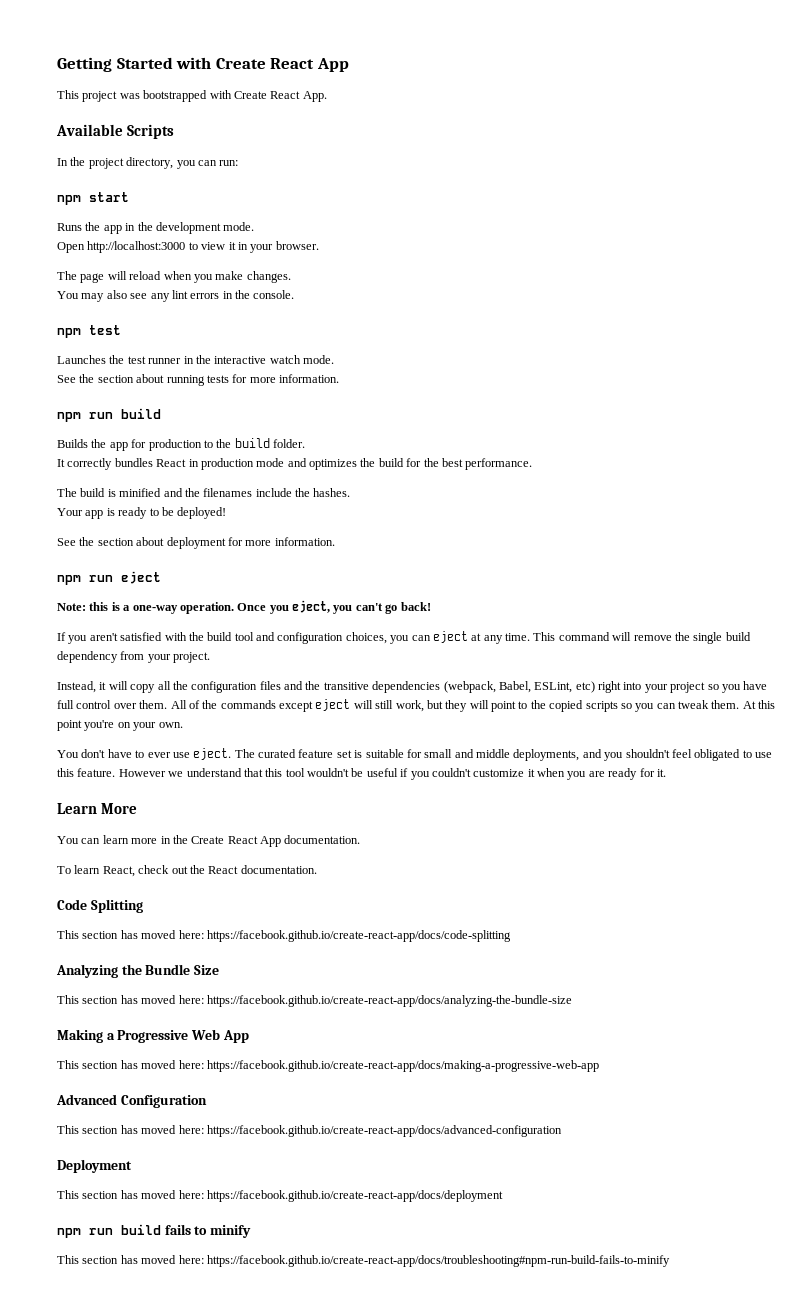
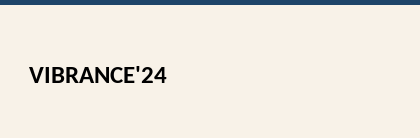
[57,57,349,72] [57,90,327,102] [56,124,175,139] [57,157,239,169] [57,192,129,205] [57,222,255,234] [57,241,319,253] [57,271,291,283] [57,290,295,302] [57,325,121,338] [57,355,334,364] [57,374,339,386] [57,408,161,422] [57,438,305,451] [57,458,533,470] [57,488,351,497] [57,507,227,519] [57,537,335,549] [57,571,161,585] [57,600,431,614] [57,631,751,644] [57,651,211,663] [57,681,768,693] [57,699,776,712] [57,720,183,731] [57,748,772,761] [57,768,666,780] [57,803,138,814] [57,835,361,847] [57,865,317,877] [57,899,143,913] [57,930,511,942] [56,964,219,978] [57,995,572,1007] [57,1029,249,1043] [57,1060,599,1072] [56,1094,207,1108] [57,1125,562,1137] [57,1159,132,1173] [57,1190,503,1202] [57,1224,251,1238] [57,1255,670,1267] Getting Started with Create React App // This project was bootstrapped with Create React App. // Available Scripts // In the project directory, you can run: // npm start // Runs the app in the development mode. // Open http://localhost:3000 to view it in your browser. // The page will reload when you make changes. // You may also see any lint errors in the console. // npm test // Launches the test runner in the interactive watch mode. // See the section about running tests for more information. // npm run build // Builds the app for production to the build folder. // It correctly bundles React in production mode and optimizes the build for the best performance. // The build is minified and the filenames include the hashes. // Your app is ready to be deployed! // See the section about deployment for more information. // npm run eject // Note: this is a one-way operation. Once you eject, you can't go back! // If you aren't satisfied with the build tool and configuration choices, you can eject at any time. This command will remove the single build dependency from your project. // Instead, it will copy all the configuration files and the transitive dependencies (webpack, Babel, ESLint, etc) right into your project so you have full control over them. All of the commands except eject will still work, but they will point to the copied scripts so you can tweak them. At this point you're on your own. // You don't have to ever use eject. The curated feature set is suitable for small and middle deployments, and you shouldn't feel obligated to use this feature. However we understand that this tool wouldn't be useful if you couldn't customize it when you are ready for it. // Learn More // You can learn more in the Create React App documentation. // To learn React, check out the React documentation. // Code Splitting // This section has moved here: https://facebook.github.io/create-react-app/docs/code-splitting // Analyzing the Bundle Size // This section has moved here: https://facebook.github.io/create-react-app/docs/analyzing-the-bundle-size // Making a Progressive Web App // This section has moved here: https://facebook.github.io/create-react-app/docs/making-a-progressive-web-app // Advanced Configuration // This section has moved here: https://facebook.github.io/create-react-app/docs/advanced-configuration // Deployment // This section has moved here: https://facebook.github.io/create-react-app/docs/deployment // npm run build fails to minify // This section has moved here: https://facebook.github.io/create-react-app/docs/troubleshooting#npm-run-build-fails-to-minify -> [29,66,167,83] VIBRANCE'24

